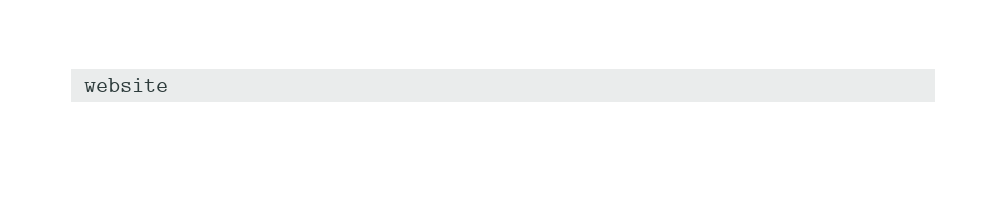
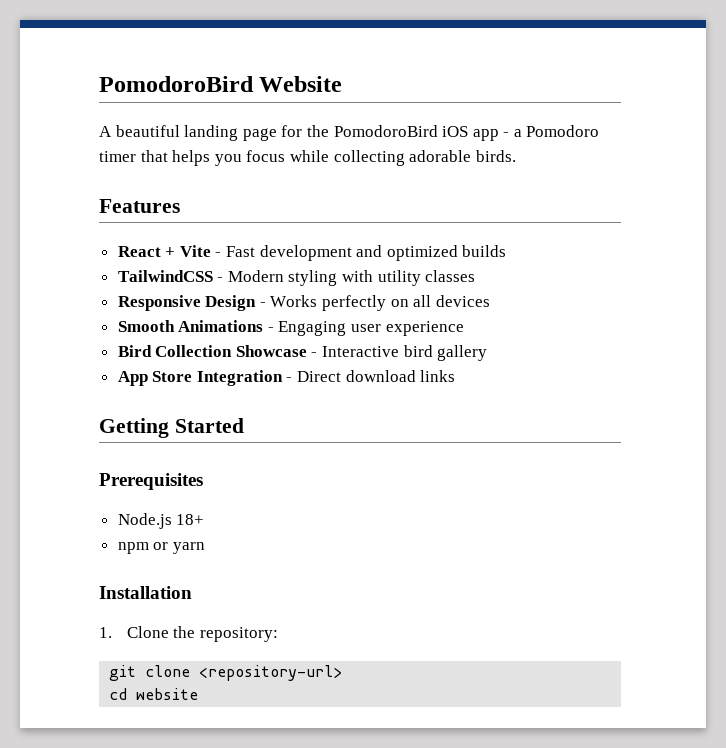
(83, 85) none -> [99,76,343,92] [99,125,600,141] [99,150,516,166] [99,199,180,213] [117,245,507,261] [117,270,476,286] [117,295,490,311] [117,320,464,336] [117,345,488,361] [117,370,456,386] [99,418,244,438] [99,473,203,490] [117,513,205,529] [117,542,205,554] [99,586,192,599] [99,626,278,642] [109,665,343,681] [109,688,128,700] PomodoroBird Website // A beautiful landing page for the PomodoroBird iOS app - a Pomodoro timer that helps you focus while collecting adorable birds. // Features // React + Vite - Fast development and optimized builds // TailwindCSS - Modern styling with utility classes // Responsive Design - Works perfectly on all devices // Smooth Animations - Engaging user experience // Bird Collection Showcase - Interactive bird gallery // App Store Integration - Direct download links // Getting Started // Prerequisites // Node.js 18+ // npm or yarn // Installation // 1. Clone the repository: // git clone <repository-url> // cd

